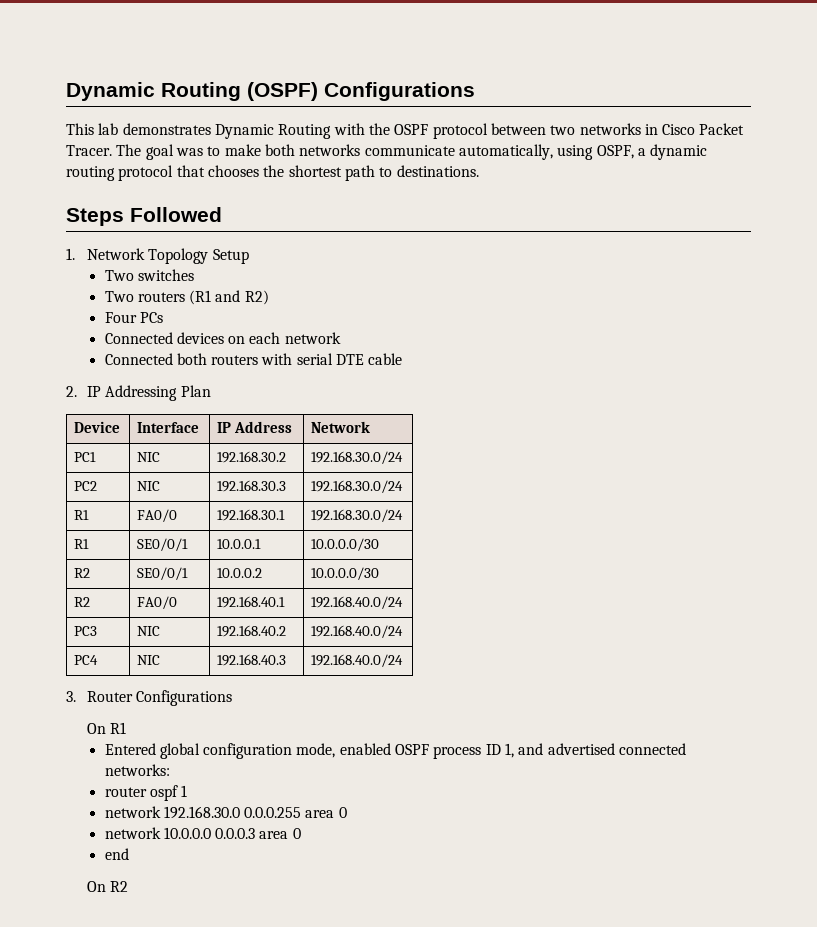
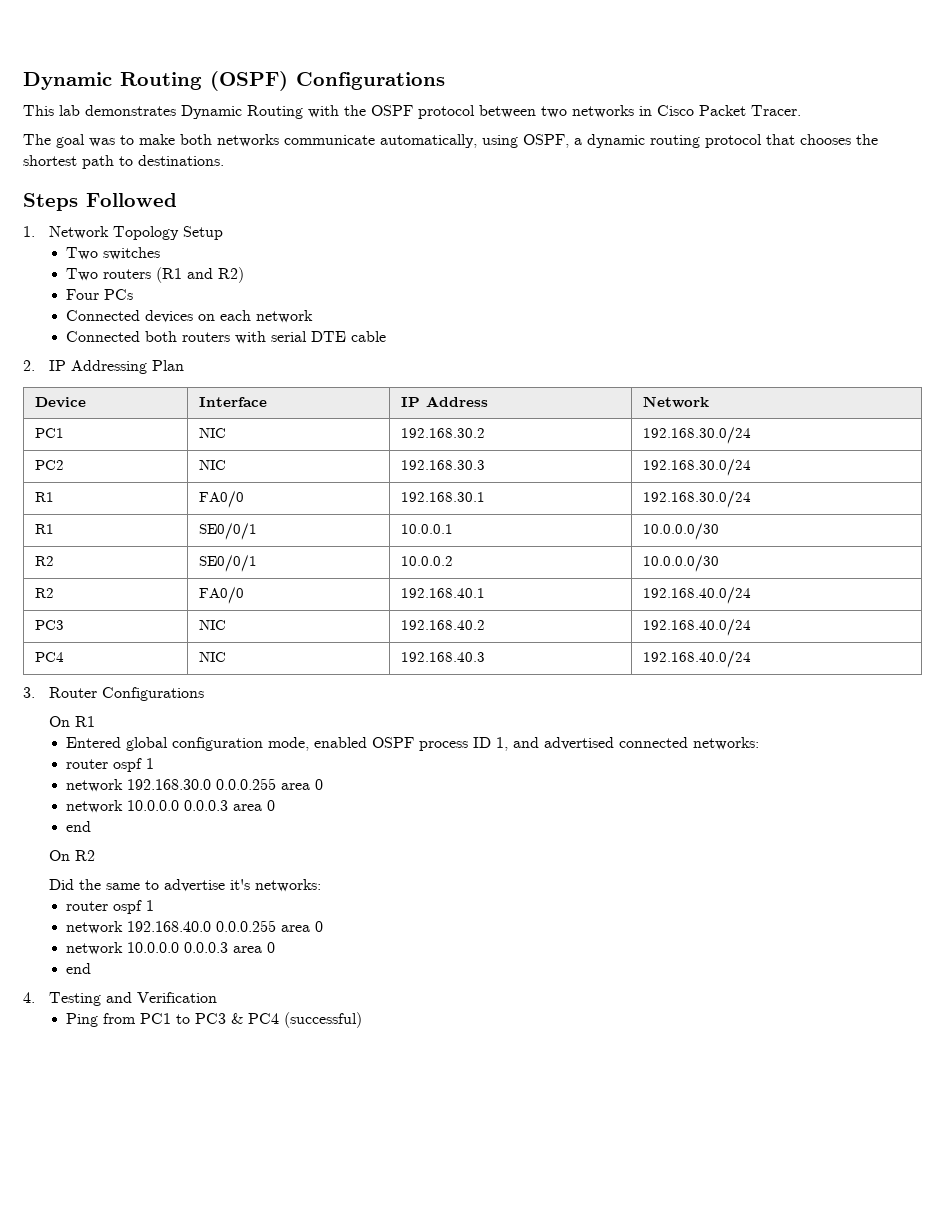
(112, 150) none -> (801, 110) //
(129, 886) none -> [48,879,321,892] [66,900,155,914] [66,920,324,934] [66,942,276,955] [66,963,92,974] [23,992,217,1006] [66,1012,363,1028] // Did the same to advertise it's networks: // router ospf 1 // network 192.168.40.0 0.0.0.255 area 0 // network 10.0.0.0 0.0.0.3 area 0 // end // 4. Testing and Verification // Ping from PC1 to PC3 & PC4 (successful)

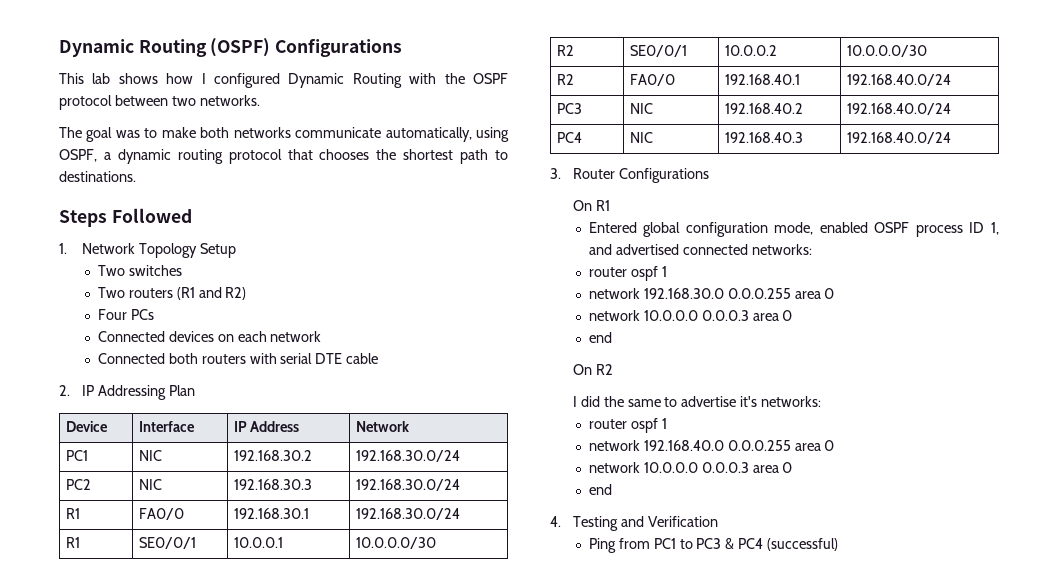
[85,105,176,116] demonstrates -> [118,73,280,88] shows how I configured
[572,105,801,118] networks in Cisco Packet Tracer. -> [199,95,260,106] networks.
[48,879,74,890] Did -> [572,396,600,407] I did

